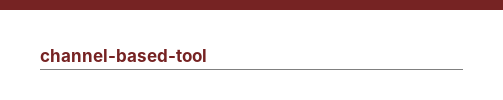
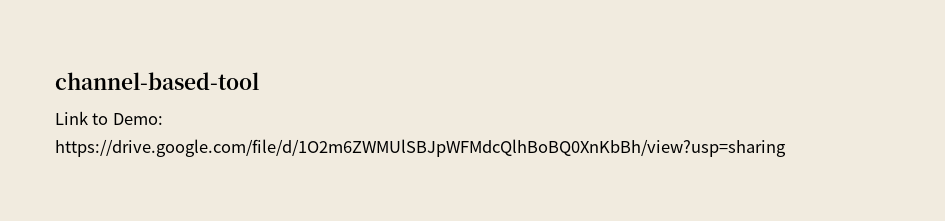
(207, 55) none -> [55,111,163,125] [55,139,786,157] // Link to Demo: https://drive.google.com/file/d/1O2m6ZWMUlSBJpWFMdcQlhBoBQ0XnKbBh/view?usp=sharing

